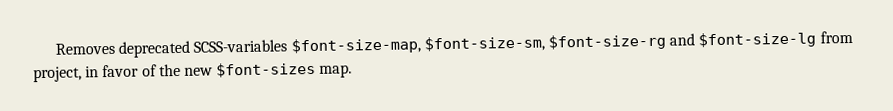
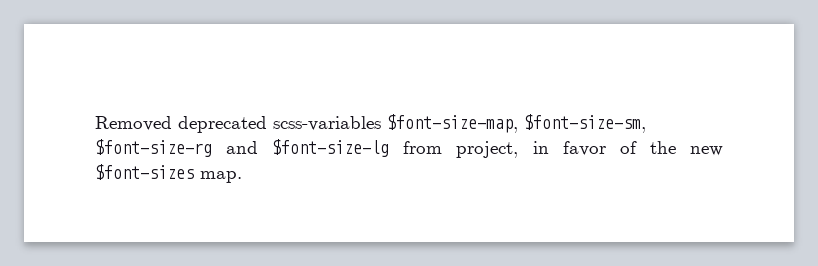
[55,39,288,58] Removes deprecated SCSS-variables -> [95,116,381,133] Removed deprecated scss-variables

